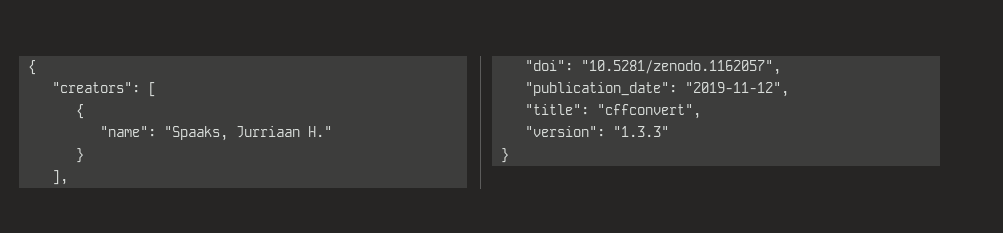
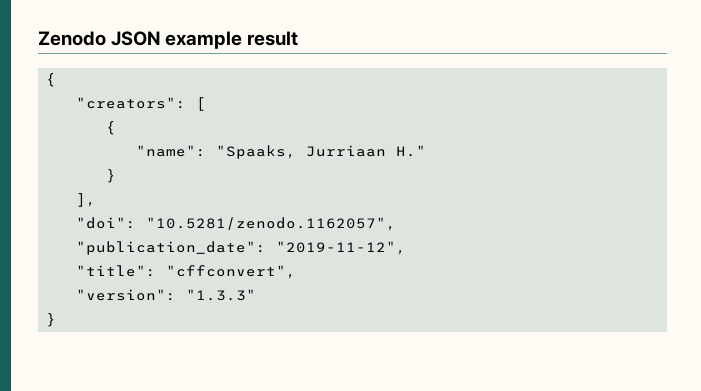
(27, 67) none -> [38,31,299,49] Zenodo JSON example result //

